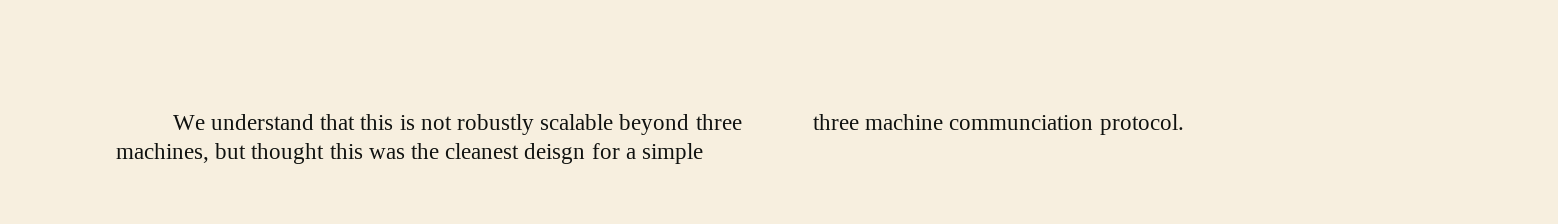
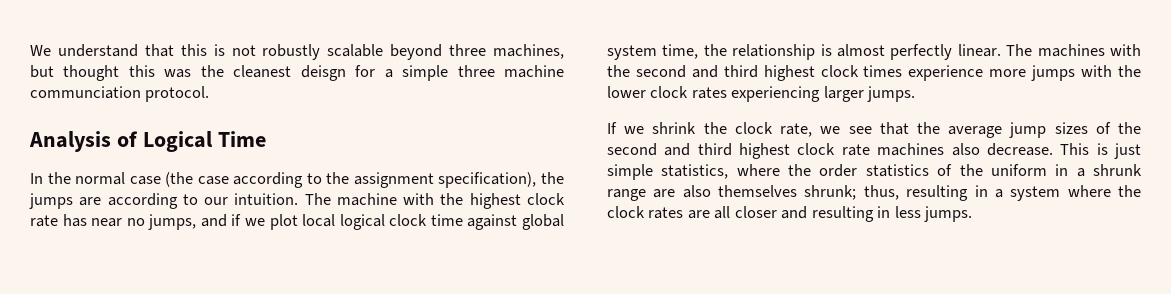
(1184, 124) none -> [29,131,266,152] [30,172,564,188] [29,193,565,209] [30,214,564,230] [607,44,1141,60] [607,65,1141,81] [607,86,916,102] [607,122,1141,138] [607,143,1141,159] [607,164,1142,180] [607,185,1141,201] [607,206,973,222] // Analysis of Logical Time // In the normal case (the case according to the assignment specification), the jumps are according to our intuition. The machine with the highest clock rate has near no jumps, and if we plot local logical clock time against global system time, the relationship is almost perfectly linear. The machines with the second and third highest clock times experience more jumps with the lower clock rates experiencing larger jumps. // If we shrink the clock rate, we see that the average jump sizes of the second and third highest clock rate machines also decrease. This is just simple statistics, where the order statistics of the uniform in a shrunk range are also themselves shrunk; thus, resulting in a system where the clock rates are all closer and resulting in less jumps.

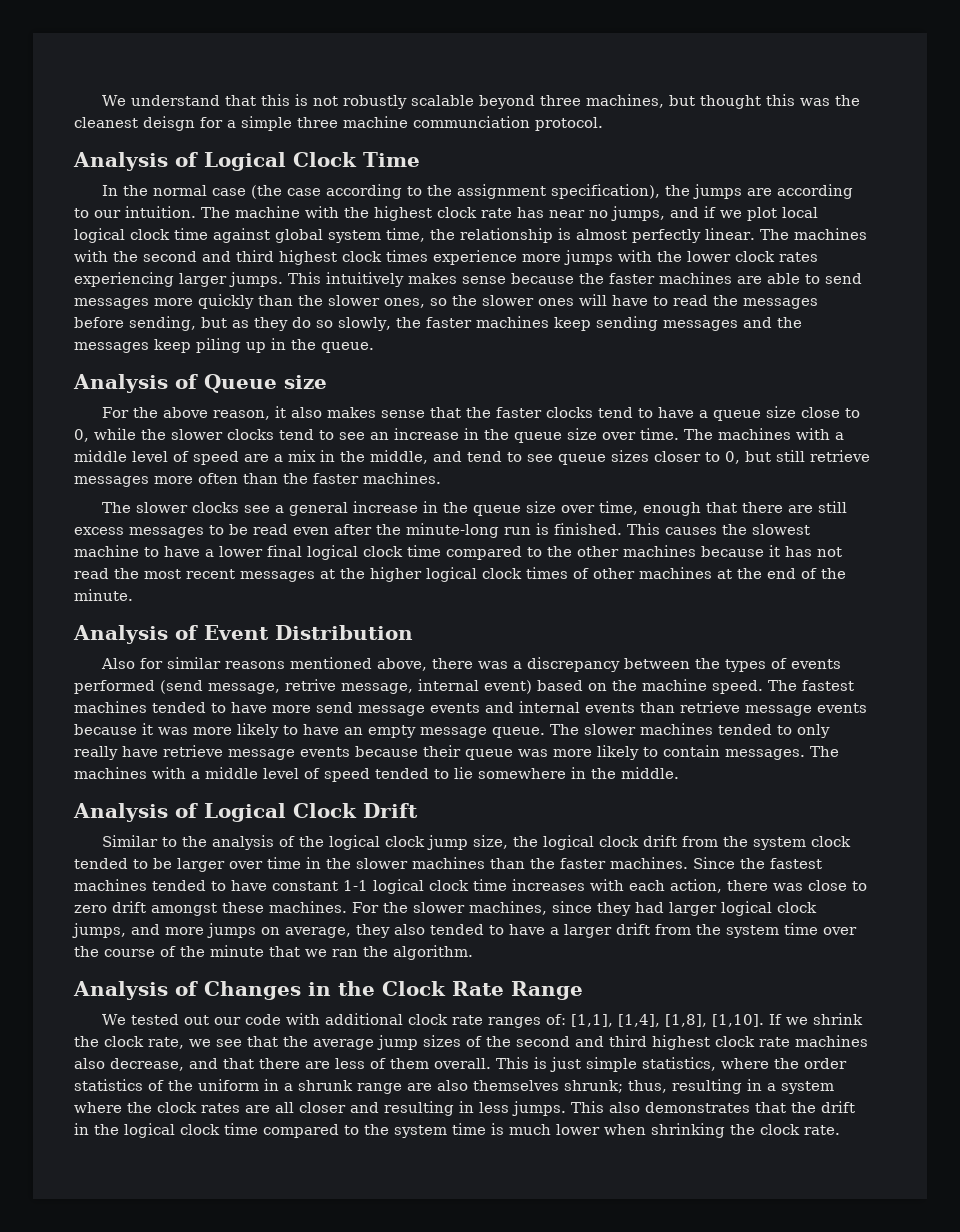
(213, 141) none -> [293,152,357,167] Clock
(916, 94) // -> [288,272,862,287] [74,294,818,309] [74,316,802,331] [74,338,374,353] [73,374,327,393] [101,406,860,421] [74,428,844,443] [74,450,870,465] [74,472,441,487] [101,501,847,516] [74,523,810,538] [74,545,842,560] [74,567,846,582] [74,589,133,601] [73,625,413,644] [100,657,841,672] [74,679,854,694] [74,701,867,716] [74,723,830,738] [74,745,839,760] [74,767,679,782] [73,803,418,822] [101,835,851,850] [74,857,822,872] [74,879,867,894] [74,901,817,916] [72,923,857,938] [74,945,473,960] [73,981,583,1000] [101,1013,764,1028] This intuitively makes sense because the faster machines are able to send messages more quickly than the slower ones, so the slower ones will have to read the messages before sending, but as they do so slowly, the faster machines keep sending messages and the messages keep piling up in the queue. // Analysis of Queue size // For the above reason, it also makes sense that the faster clocks tend to have a queue size close to 0, while the slower clocks tend to see an increase in the queue size over time. The machines with a middle level of speed are a mix in the middle, and tend to see queue sizes closer to 0, but still retrieve messages more often than the faster machines. // The slower clocks see a general increase in the queue size over time, enough that there are still excess messages to be read even after the minute-long run is finished. This causes the slowest machine to have a lower final logical clock time compared to the other machines because it has not read the most recent messages at the higher logical clock times of other machines at the end of the minute. // Analysis of Event Distribution // Also for similar reasons mentioned above, there was a discrepancy between the types of events performed (send message, retrive message, internal event) based on the machine speed. The fastest machines tended to have more send message events and internal events than retrieve message events because it was more likely to have an empty message queue. The slower machines tended to only really have retrieve message events because their queue was more likely to contain messages. The machines with a middle level of speed tended to lie somewhere in the middle. // Analysis of Logical Clock Drift // Similar to the analysis of the logical clock jump size, the logical clock drift from the system clock tended to be larger over time in the slower machines than the faster machines. Since the fastest machines tended to have constant 1-1 logical clock time increases with each action, there was close to zero drift amongst these machines. For the slower machines, since they had larger logical clock jumps, and more jumps on average, they also tended to have a larger drift from the system time over the course of the minute that we ran the algorithm. // Analysis of Changes in the Clock Rate Range // We tested out our code with additional clock rate ranges of: [1,1], [1,4], [1,8], [1,10].
[986,143,1053,156] decrease. -> [110,1058,491,1071] decrease, and that there are less of them overall.
(973, 214) none -> [571,1101,855,1113] [74,1123,840,1138] This also demonstrates that the drift in the logical clock time compared to the system time is much lower when shrinking the clock rate.

